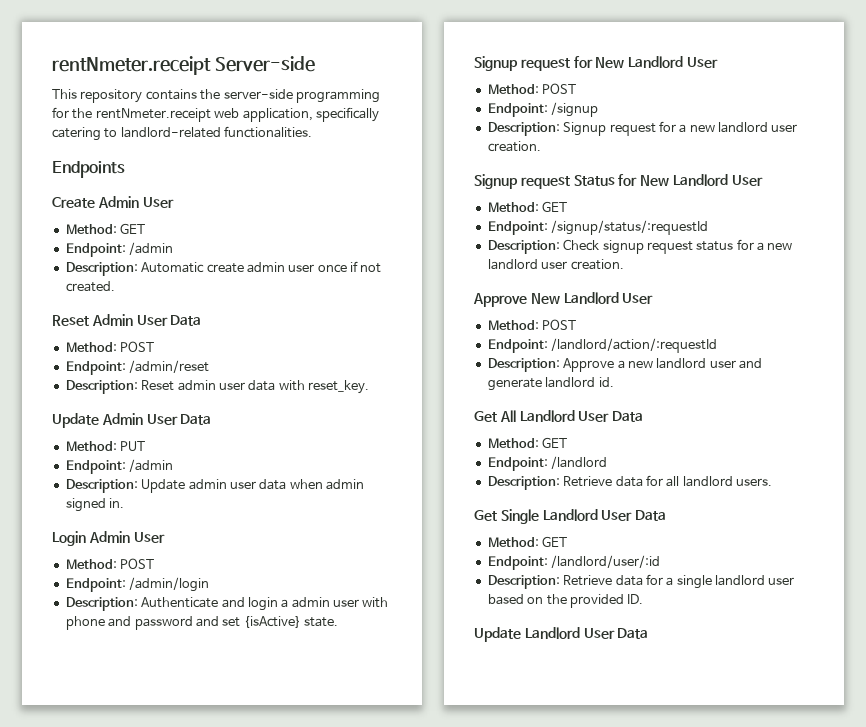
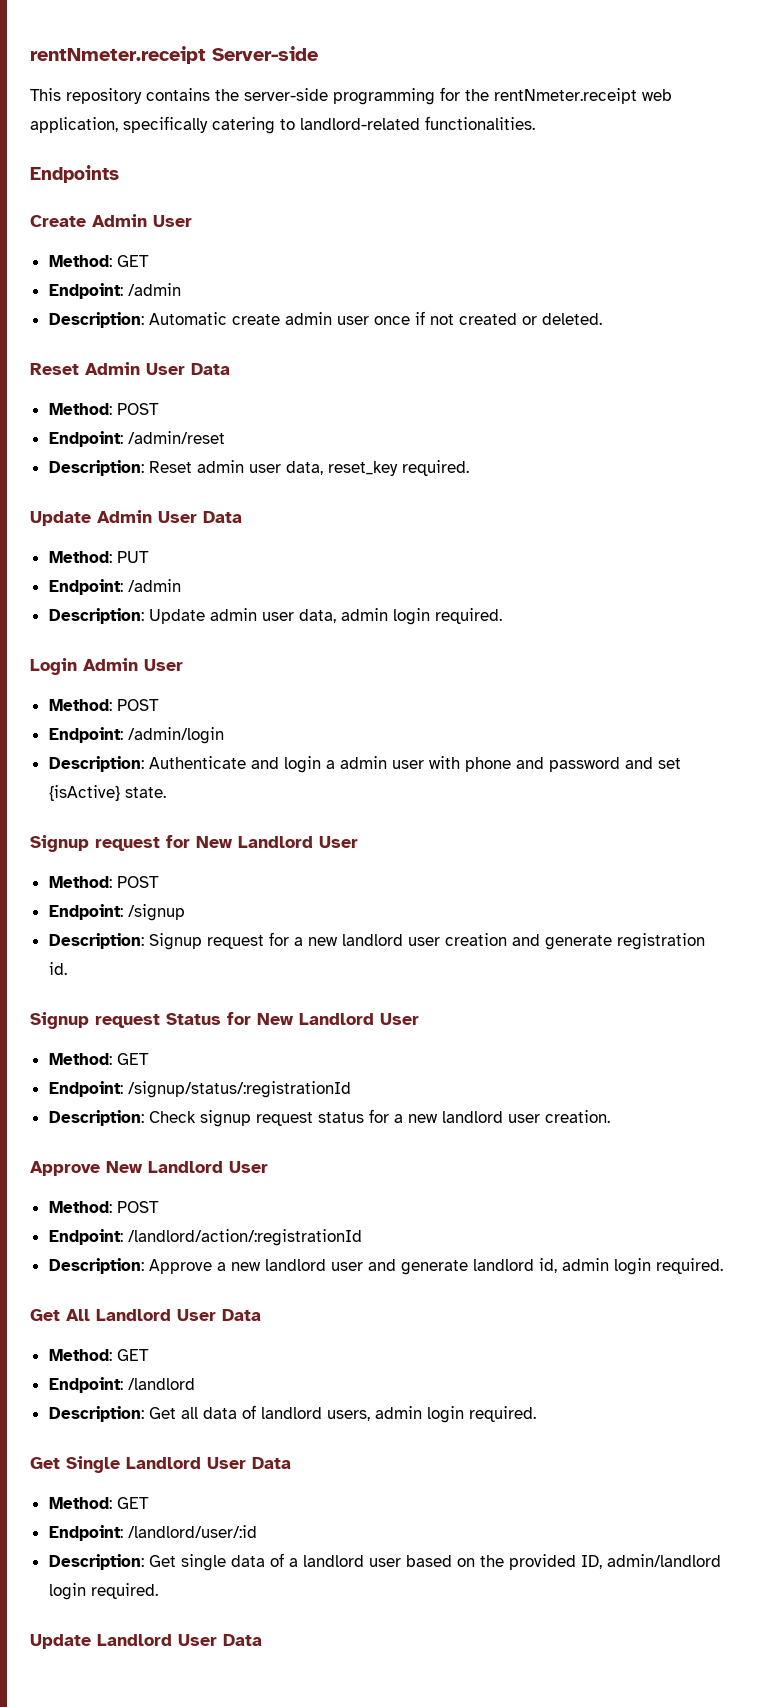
[65,281,115,292] created. -> [458,313,602,325] created or deleted.
[248,380,369,394] data with reset_key. -> [285,460,469,476] data, reset_key required.
[259,479,364,490] [65,498,125,512] data when admin signed in. -> [298,608,502,625] data, admin login required.
[487,141,541,152] creation. -> [444,933,705,950] [48,962,67,975] creation and generate registration id.
[551,220,709,235] /signup/status/:requestId -> [127,1081,351,1098] /signup/status/:registrationId
[551,338,718,353] /landlord/action/:requestId -> [127,1229,362,1246] /landlord/action/:registrationId
[598,377,614,387] id. -> [538,1258,723,1275] id, admin login required.
[563,475,772,487] Retrieve data for all landlord users. -> [148,1405,536,1423] Get all data of landlord users, admin login required.
[563,574,712,589] Retrieve data for a single -> [148,1553,298,1571] Get single data of a
[627,594,644,604] ID. -> [580,1554,721,1569] [48,1583,158,1600] ID, admin/landlord login required.

